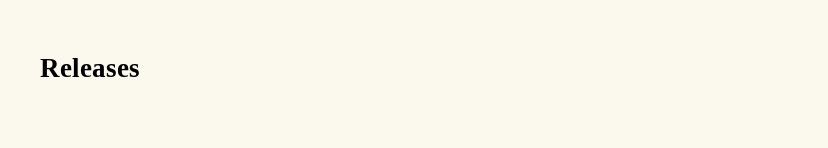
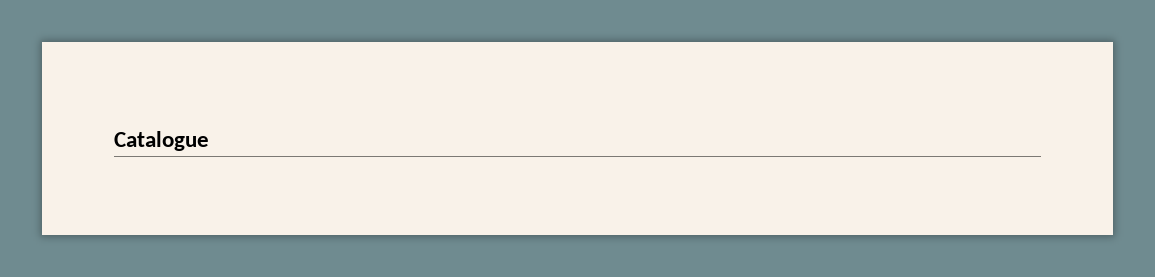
[40,58,140,77] Releases -> [114,131,209,151] Catalogue

